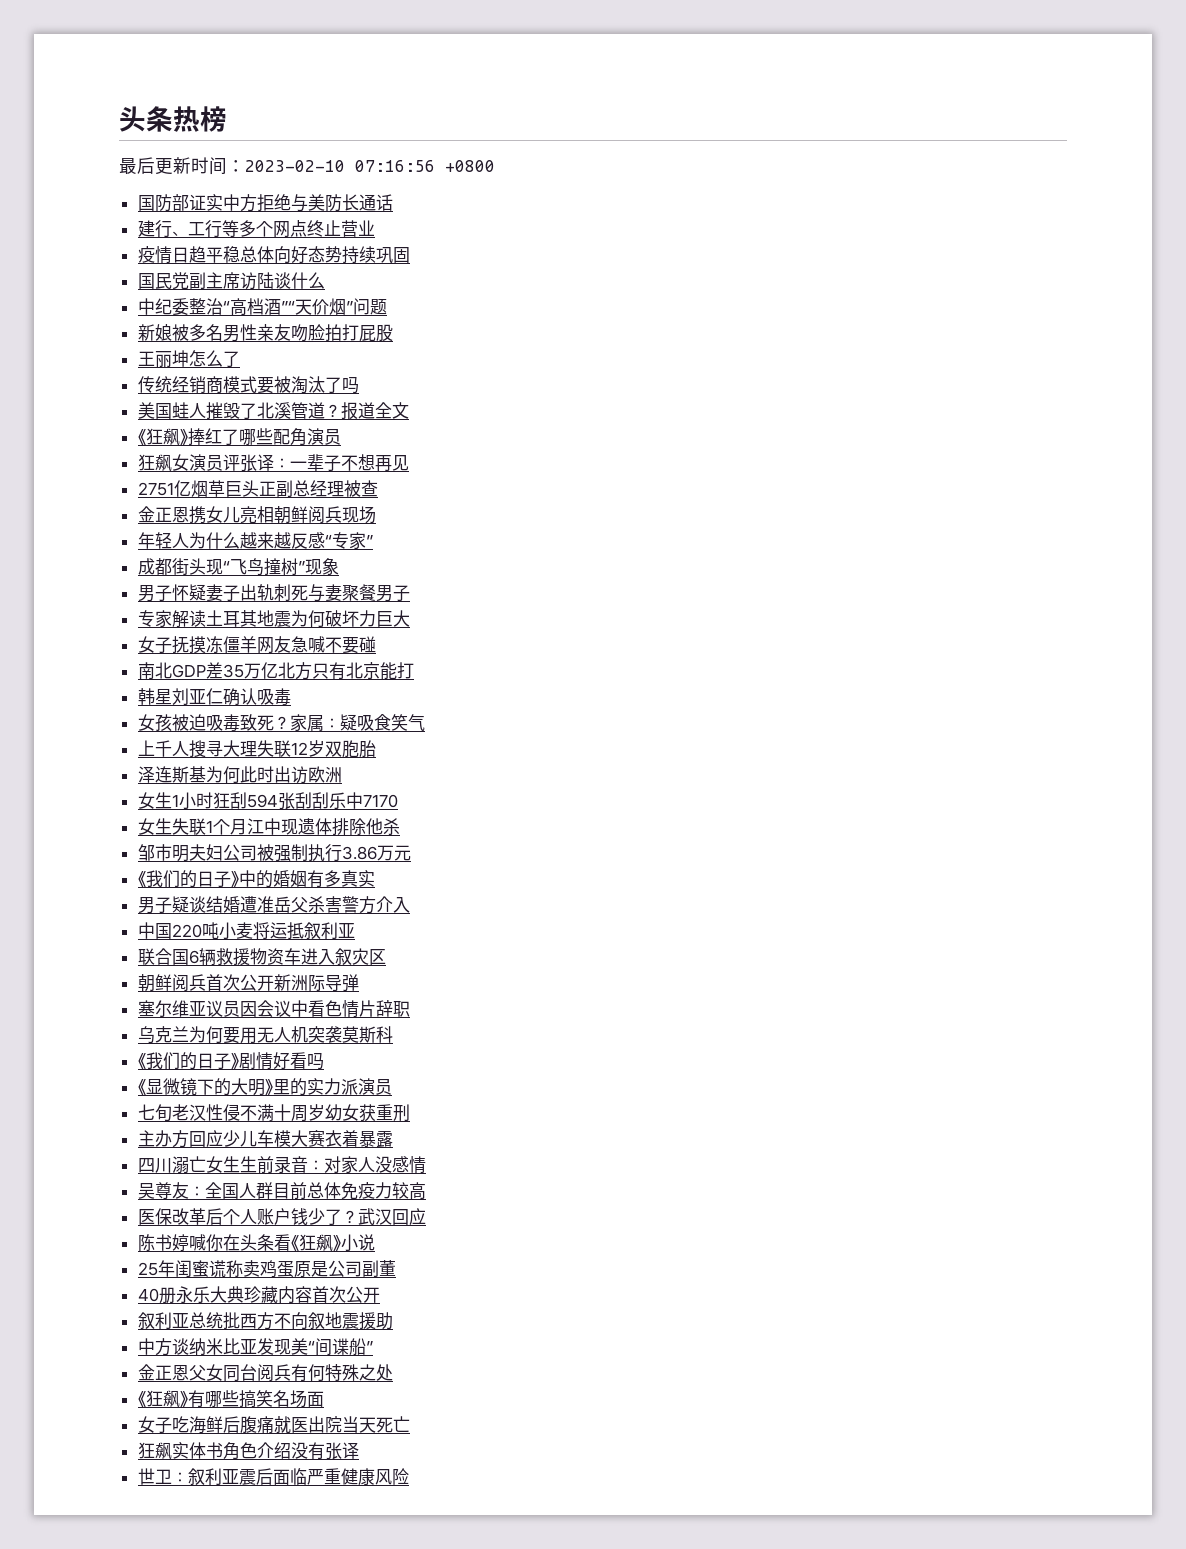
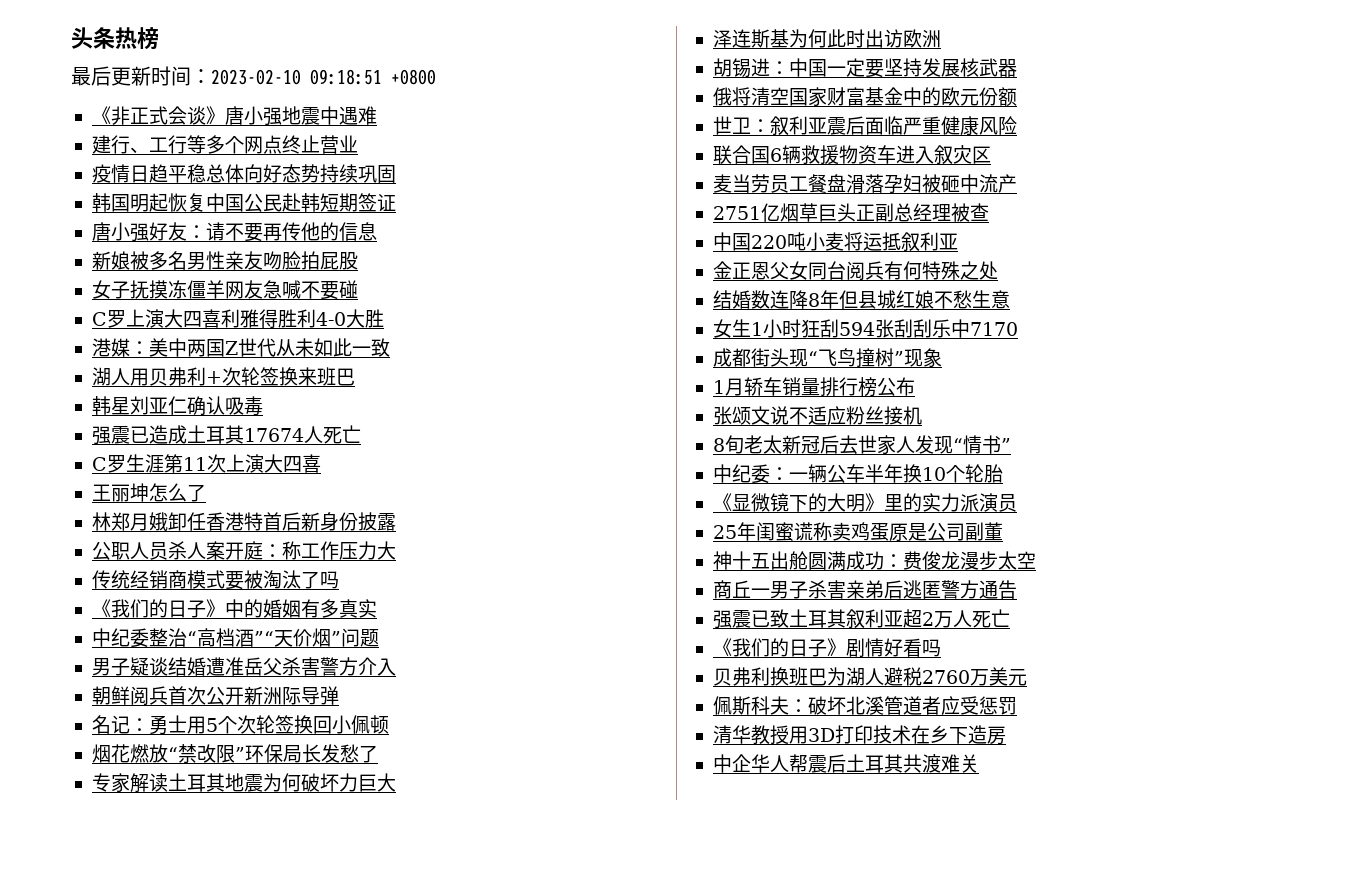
[355,160,435,172] 07:16:56 -> [310,69,382,85] 09:18:51
[137,194,393,212] 国防部证实中方拒绝与美防长通话 -> [91,106,377,126] 《非正式会谈》唐小强地震中遇难
[137,272,325,290] 国民党副主席访陆谈什么 -> [91,193,396,212] [91,222,377,242] [91,251,358,270] [91,280,358,300] [91,309,384,328] [91,338,390,357] [91,367,355,386] [91,396,263,416] [91,425,361,445] [91,454,321,473] [91,483,206,502] [91,512,396,531] [91,541,396,560] [91,570,339,590] [91,599,377,618] 韩国明起恢复中国公民赴韩短期签证 // 唐小强好友：请不要再传他的信息 // 新娘被多名男性亲友吻脸拍屁股 // 女子抚摸冻僵羊网友急喊不要碰 // C罗上演大四喜利雅得胜利4-0大胜 // 港媒：美中两国Z世代从未如此一致 // 湖人用贝弗利+次轮签换来班巴 // 韩星刘亚仁确认吸毒 // 强震已造成土耳其17674人死亡 // C罗生涯第11次上演大四喜 // 王丽坤怎么了 // 林郑月娥卸任香港特首后新身份披露 // 公职人员杀人案开庭：称工作压力大 // 传统经销商模式要被淘汰了吗 // 《我们的日子》中的婚姻有多真实
[137,324,393,342] [137,350,240,368] [137,376,359,394] [137,402,409,420] [137,428,341,446] [137,454,409,472] [137,480,378,498] [137,506,376,524] [137,532,373,550] [137,558,339,576] [137,584,410,602] 新娘被多名男性亲友吻脸拍打屁股 // 王丽坤怎么了 // 传统经销商模式要被淘汰了吗 // 美国蛙人摧毁了北溪管道？报道全文 // 《狂飙》捧红了哪些配角演员 // 狂飙女演员评张译：一辈子不想再见 // 2751亿烟草巨头正副总经理被查 // 金正恩携女儿亮相朝鲜阅兵现场 // 年轻人为什么越来越反感“专家” // 成都街头现“飞鸟撞树”现象 // 男子怀疑妻子出轨刺死与妻聚餐男子 -> [91,657,396,676] [91,686,339,705] [91,715,389,735] [91,744,378,763] 男子疑谈结婚遭准岳父杀害警方介入 // 朝鲜阅兵首次公开新洲际导弹 // 名记：勇士用5个次轮签换回小佩顿 // 烟花燃放“禁改限”环保局长发愁了
[137,636,376,654] [137,662,414,680] [137,688,291,706] [137,714,425,732] [137,740,376,758] // 女子抚摸冻僵羊网友急喊不要碰 // 南北GDP差35万亿北方只有北京能打 // 韩星刘亚仁确认吸毒 // 女孩被迫吸毒致死？家属：疑吸食笑气 // 上千人搜寻大理失联12岁双胞胎 -> (396, 782) none
[137,792,398,810] [137,818,400,836] [137,844,411,862] [137,870,375,888] [137,896,410,914] [137,922,355,940] 女生1小时狂刮594张刮刮乐中7170 // 女生失联1个月江中现遗体排除他杀 // 邹市明夫妇公司被强制执行3.86万元 // 《我们的日子》中的婚姻有多真实 // 男子疑谈结婚遭准岳父杀害警方介入 // 中国220吨小麦将运抵叙利亚 -> [712,58,1017,78] [712,87,1017,107] [712,116,1017,136] 胡锡进：中国一定要坚持发展核武器 // 俄将清空国家财富基金中的欧元份额 // 世卫：叙利亚震后面临严重健康风险
[137,974,359,992] [137,1000,410,1018] [137,1026,393,1044] [137,1052,324,1070] 朝鲜阅兵首次公开新洲际导弹 // 塞尔维亚议员因会议中看色情片辞职 // 乌克兰为何要用无人机突袭莫斯科 // 《我们的日子》剧情好看吗 -> [712,174,1017,193] [712,203,989,222] [712,232,958,252] [712,261,998,280] [712,290,1010,309] [712,319,1018,338] [712,348,942,368] [712,377,915,397] [712,406,922,425] [712,435,1011,455] [712,464,1003,483] 麦当劳员工餐盘滑落孕妇被砸中流产 // 2751亿烟草巨头正副总经理被查 // 中国220吨小麦将运抵叙利亚 // 金正恩父女同台阅兵有何特殊之处 // 结婚数连降8年但县城红娘不愁生意 // 女生1小时狂刮594张刮刮乐中7170 // 成都街头现“飞鸟撞树”现象 // 1月轿车销量排行榜公布 // 张颂文说不适应粉丝接机 // 8旬老太新冠后去世家人发现“情书” // 中纪委：一辆公车半年换10个轮胎
[137,1104,410,1122] [137,1129,393,1148] [137,1156,426,1174] [137,1182,426,1200] [137,1208,426,1225] [137,1234,375,1252] // 七旬老汉性侵不满十周岁幼女获重刑 // 主办方回应少儿车模大赛衣着暴露 // 四川溺亡女生生前录音：对家人没感情 // 吴尊友：全国人群目前总体免疫力较高 // 医保改革后个人账户钱少了？武汉回应 // 陈书婷喊你在头条看《狂飙》小说 -> (1017, 503) none
[137,1286,380,1304] [137,1312,393,1330] [137,1338,373,1356] [137,1364,393,1382] [137,1390,324,1408] [137,1416,410,1434] [137,1442,359,1460] [137,1468,409,1486] 40册永乐大典珍藏内容首次公开 // 叙利亚总统批西方不向叙地震援助 // 中方谈纳米比亚发现美“间谍船” // 金正恩父女同台阅兵有何特殊之处 // 《狂飙》有哪些搞笑名场面 // 女子吃海鲜后腹痛就医出院当天死亡 // 狂飙实体书角色介绍没有张译 // 世卫：叙利亚震后面临严重健康风险 -> [712,551,1036,570] [712,580,1017,599] [712,609,1010,629] [712,638,941,657] [712,667,1027,686] [712,696,1017,715] [712,725,1006,745] [712,754,979,773] 神十五出舱圆满成功：费俊龙漫步太空 // 商丘一男子杀害亲弟后逃匿警方通告 // 强震已致土耳其叙利亚超2万人死亡 // 《我们的日子》剧情好看吗 // 贝弗利换班巴为湖人避税2760万美元 // 佩斯科夫：破坏北溪管道者应受惩罚 // 清华教授用3D打印技术在乡下造房 // 中企华人帮震后土耳其共渡难关

